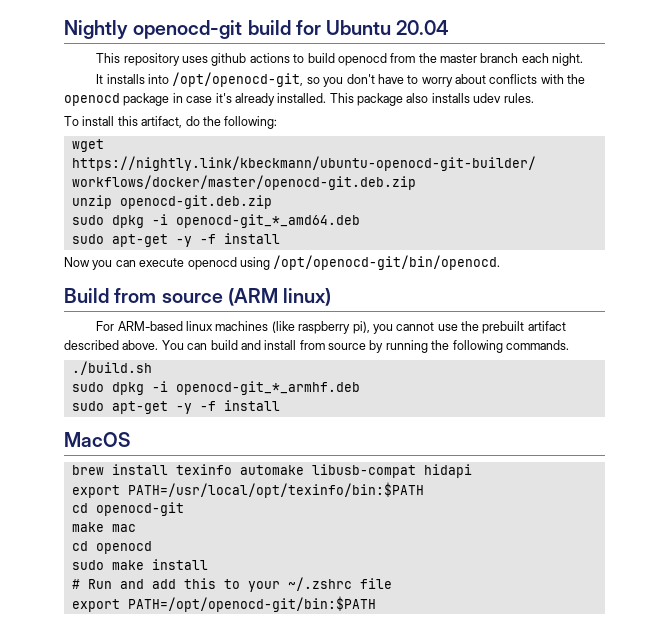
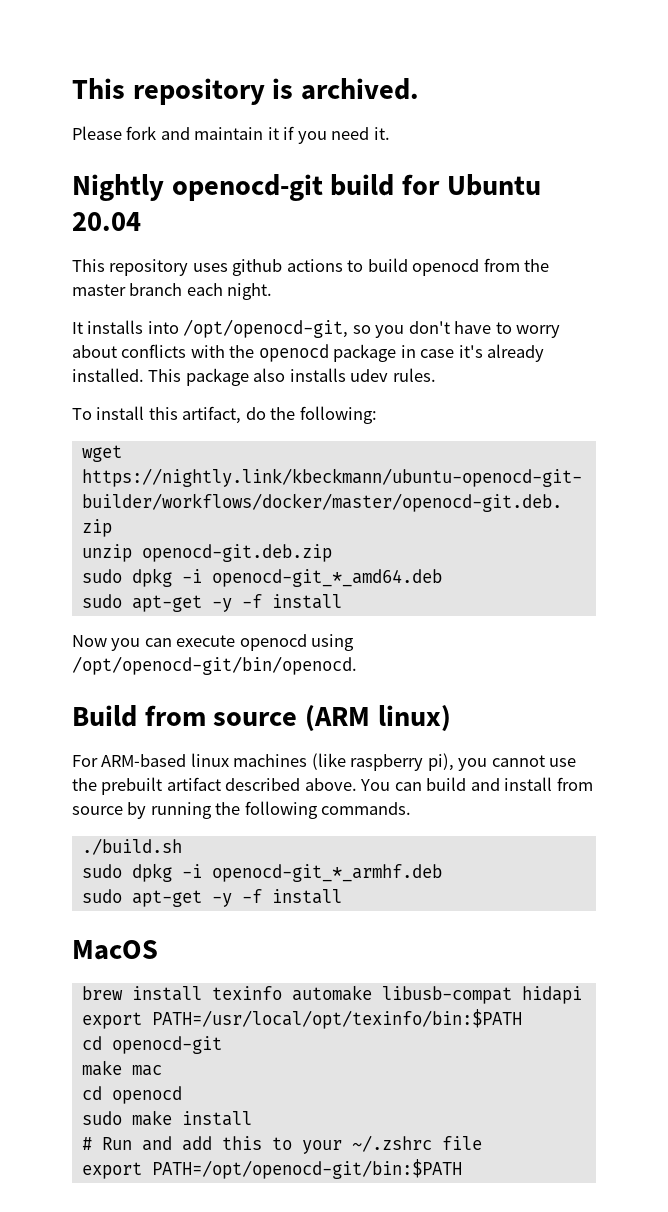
(64, 29) none -> [72,78,420,105] [72,126,390,144] This repository is archived. // Please fork and maintain it if you need it. //

